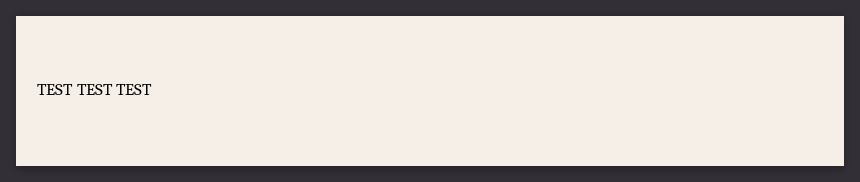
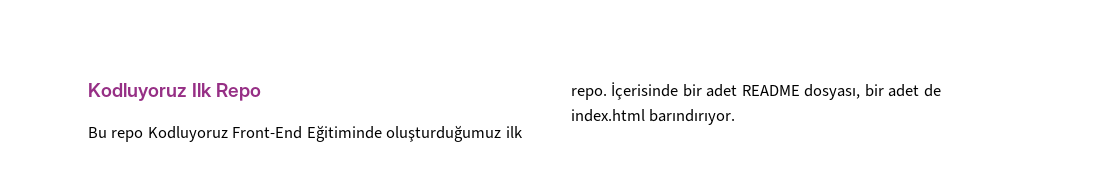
[37,84,153,95] TEST TEST TEST -> [88,83,262,101] [88,125,523,142] [571,82,941,100] [571,109,736,125] Kodluyoruz Ilk Repo // Bu repo Kodluyoruz Front-End Eğitiminde oluşturduğumuz ilk repo. İçerisinde bir adet README dosyası, bir adet de index.html barındırıyor.

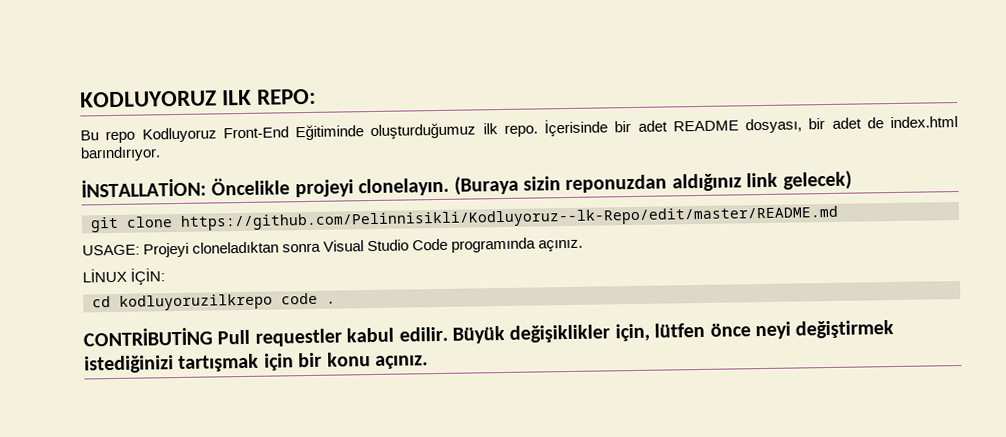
[88,83,262,101] Kodluyoruz Ilk Repo -> [80,88,317,108] KODLUYORUZ ILK REPO:
(736, 117) none -> [81,170,852,198] [90,205,839,233] [82,237,584,258] [82,268,166,285] [92,292,336,311] [83,319,895,347] [84,352,428,374] // İNSTALLATİON: Öncelikle projeyi clonelayın. (Buraya sizin reponuzdan aldığınız link gelecek) // git clone https://github.com/Pelinnisikli/Kodluyoruz--lk-Repo/edit/master/README.md // USAGE: Projeyi cloneladıktan sonra Visual Studio Code programında açınız. // LİNUX İÇİN: // cd kodluyoruzilkrepo code . // CONTRİBUTİNG Pull requestler kabul edilir. Büyük değişiklikler için, lütfen önce neyi değiştirmek istediğinizi tartışmak için bir konu açınız.

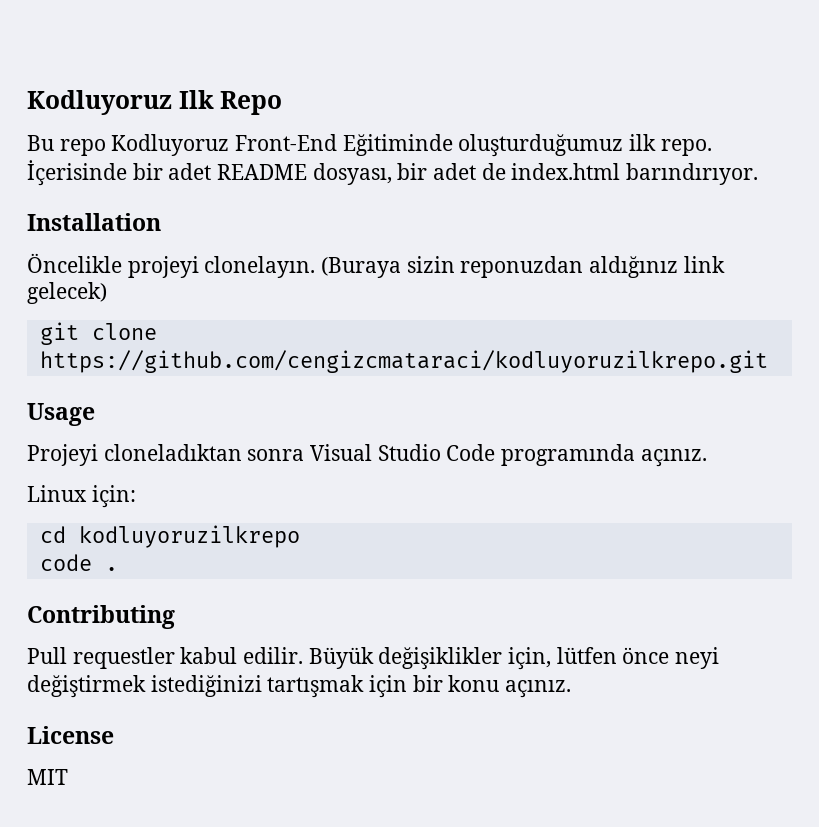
[80,88,317,108] KODLUYORUZ ILK REPO: -> [27,90,283,115] Kodluyoruz Ilk Repo
[81,178,207,198] İNSTALLATİON: -> [27,213,161,231] Installation //
[180,205,839,231] [82,244,140,256] https://github.com/Pelinnisikli/Kodluyoruz--lk-Repo/edit/master/README.md // USAGE: -> [39,350,768,373] [27,403,95,426] https://github.com/cengizcmataraci/kodluyoruzilkrepo.git // Usage //
[82,268,166,285] LİNUX İÇİN: -> [27,485,136,508] Linux için:
(273, 302) none -> (300, 536) //
[83,327,213,347] CONTRİBUTİNG -> [27,605,175,629] Contributing //
(428, 362) none -> [27,726,114,744] [27,769,68,785] // License // MIT

